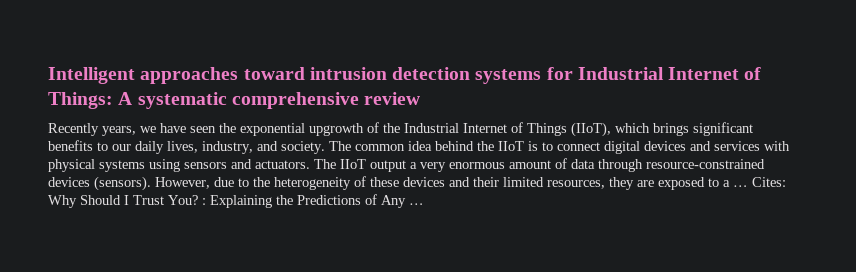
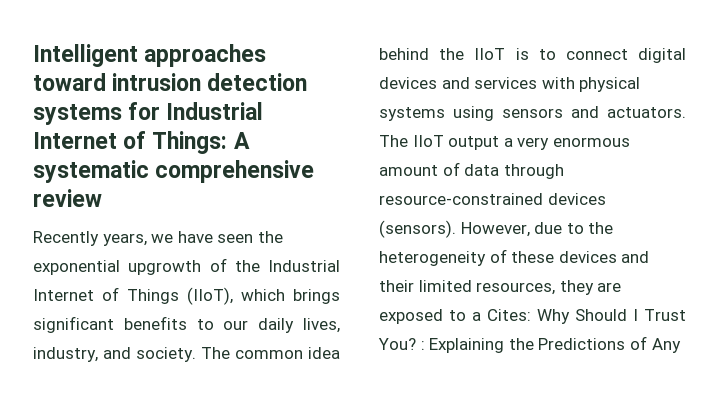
[733,185,748,187] … -> (481, 316) none
[409,203,424,205] … -> (681, 345) none

